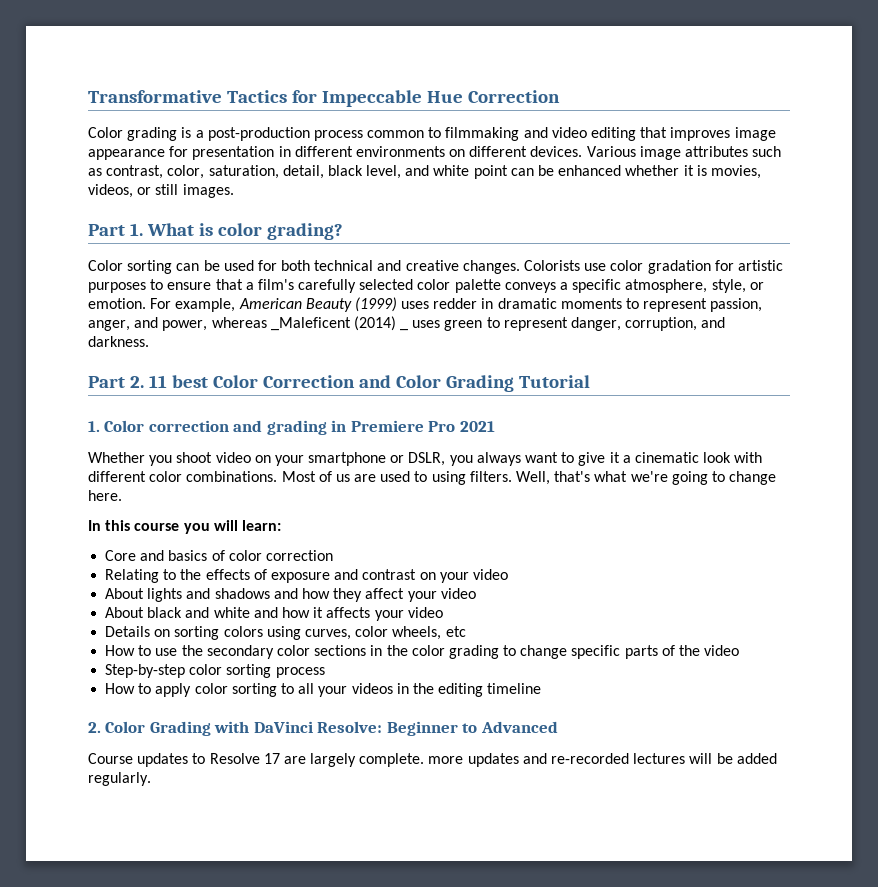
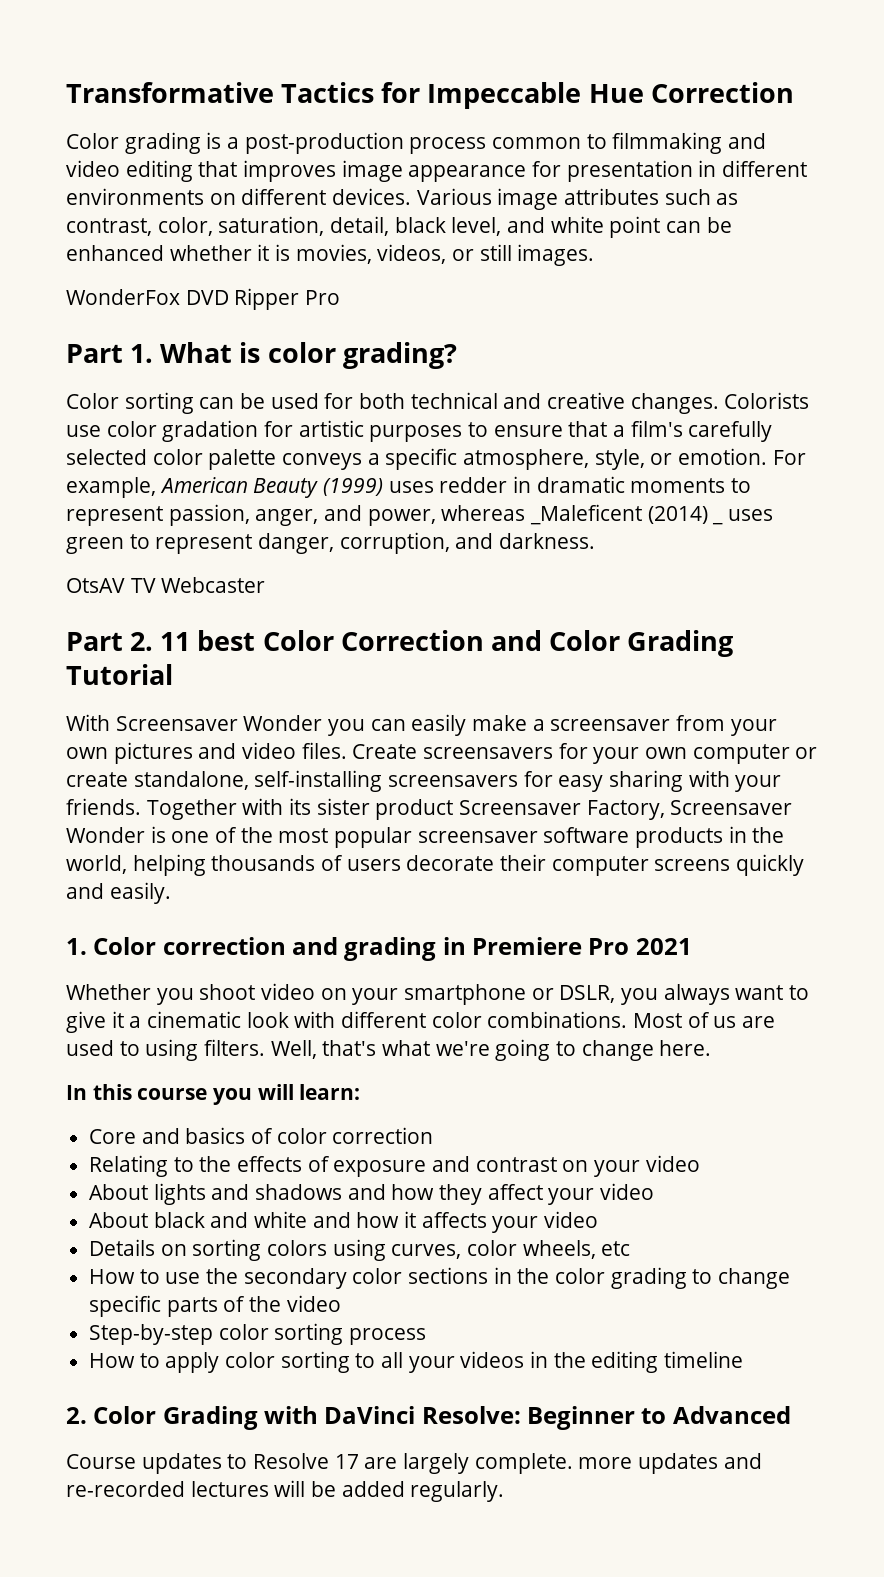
(234, 191) none -> [66,288,341,310] // WonderFox DVD Ripper Pro
(149, 341) none -> [66,577,266,593] // OtsAV TV Webcaster
(590, 381) none -> [66,714,777,736] [66,742,818,764] [66,770,782,792] [66,798,793,820] [66,826,785,848] [66,854,805,876] [66,882,171,904] // With Screensaver Wonder you can easily make a screensaver from your own pictures and video files. Create screensavers for your own computer or create standalone, self-installing screensavers for easy sharing with your friends. Together with its sister product Screensaver Factory, Screensaver Wonder is one of the most popular screensaver software products in the world, helping thousands of users decorate their computer screens quickly and easily.

